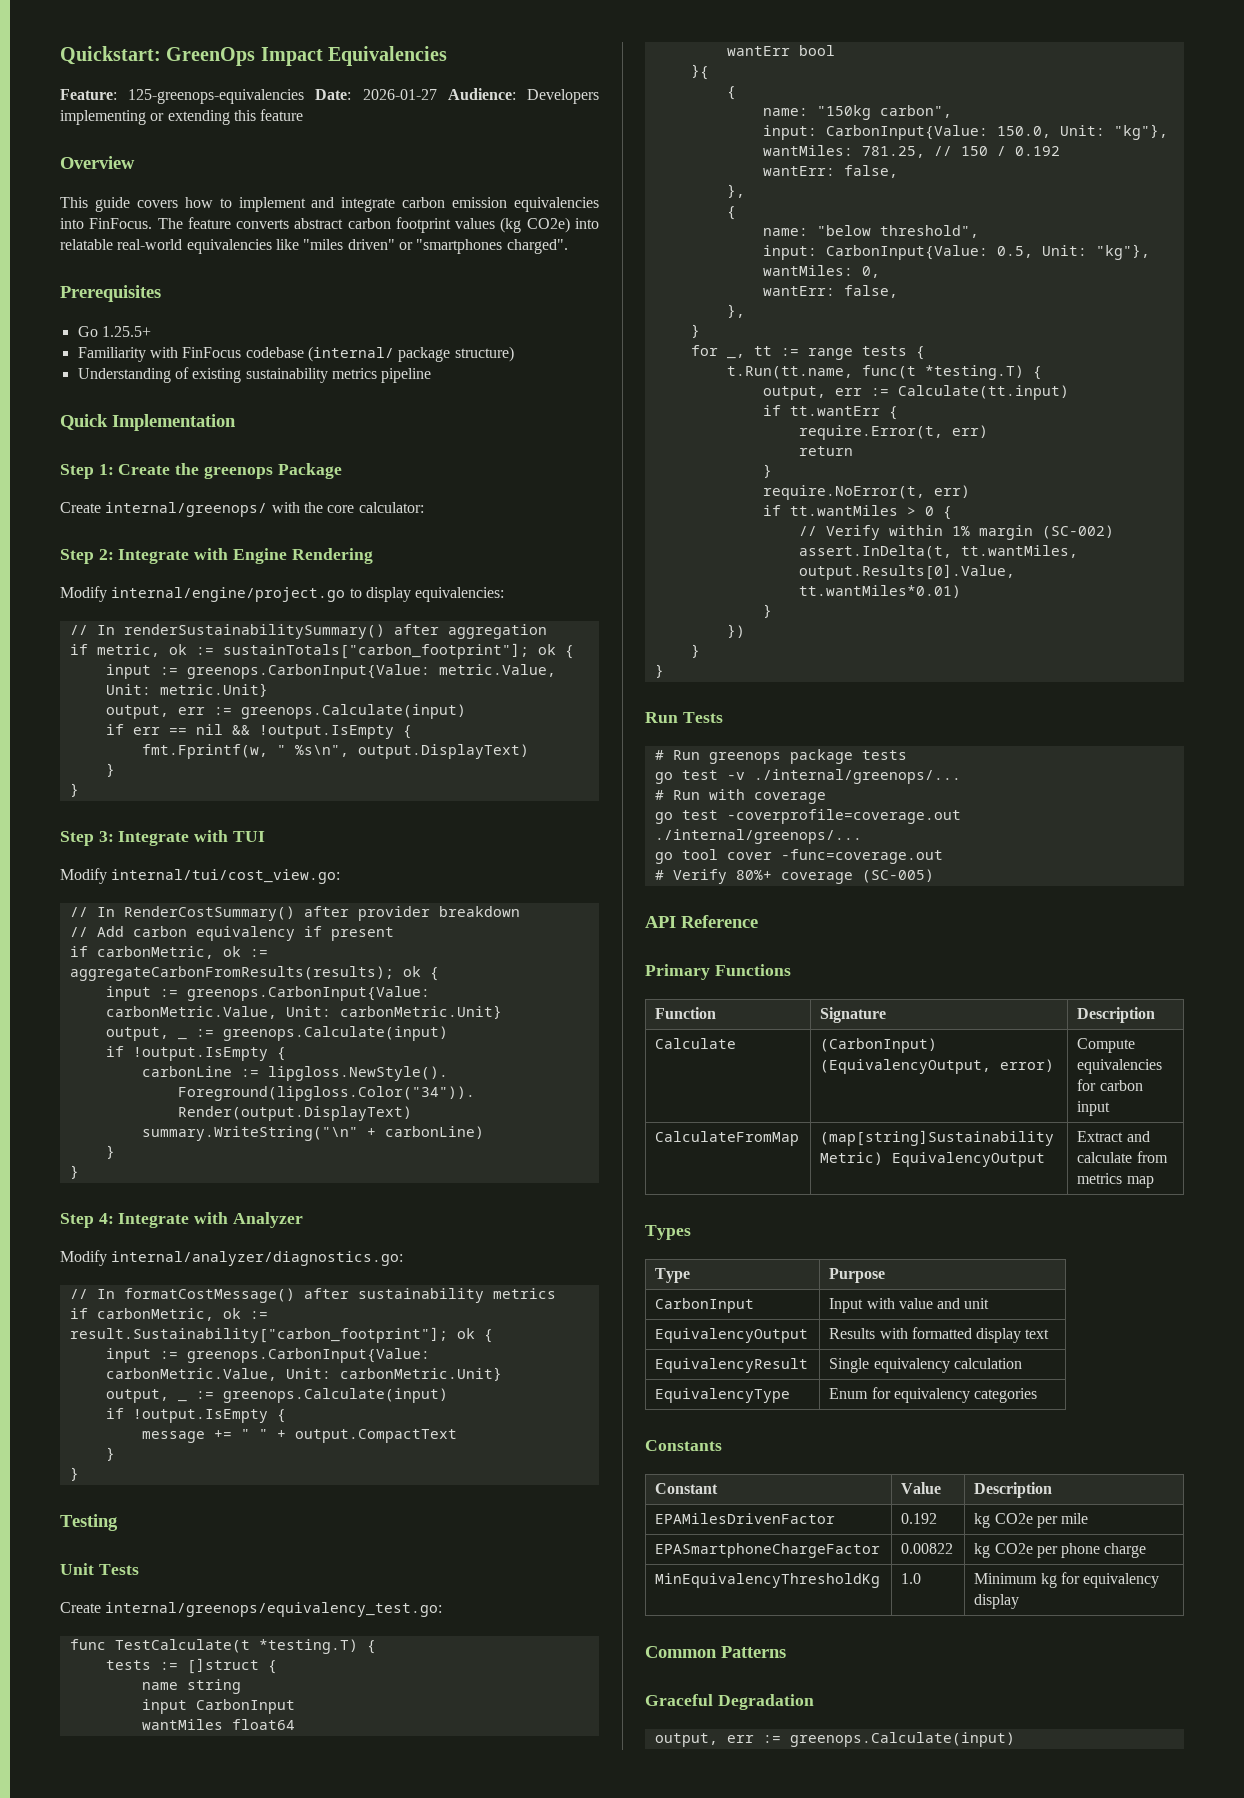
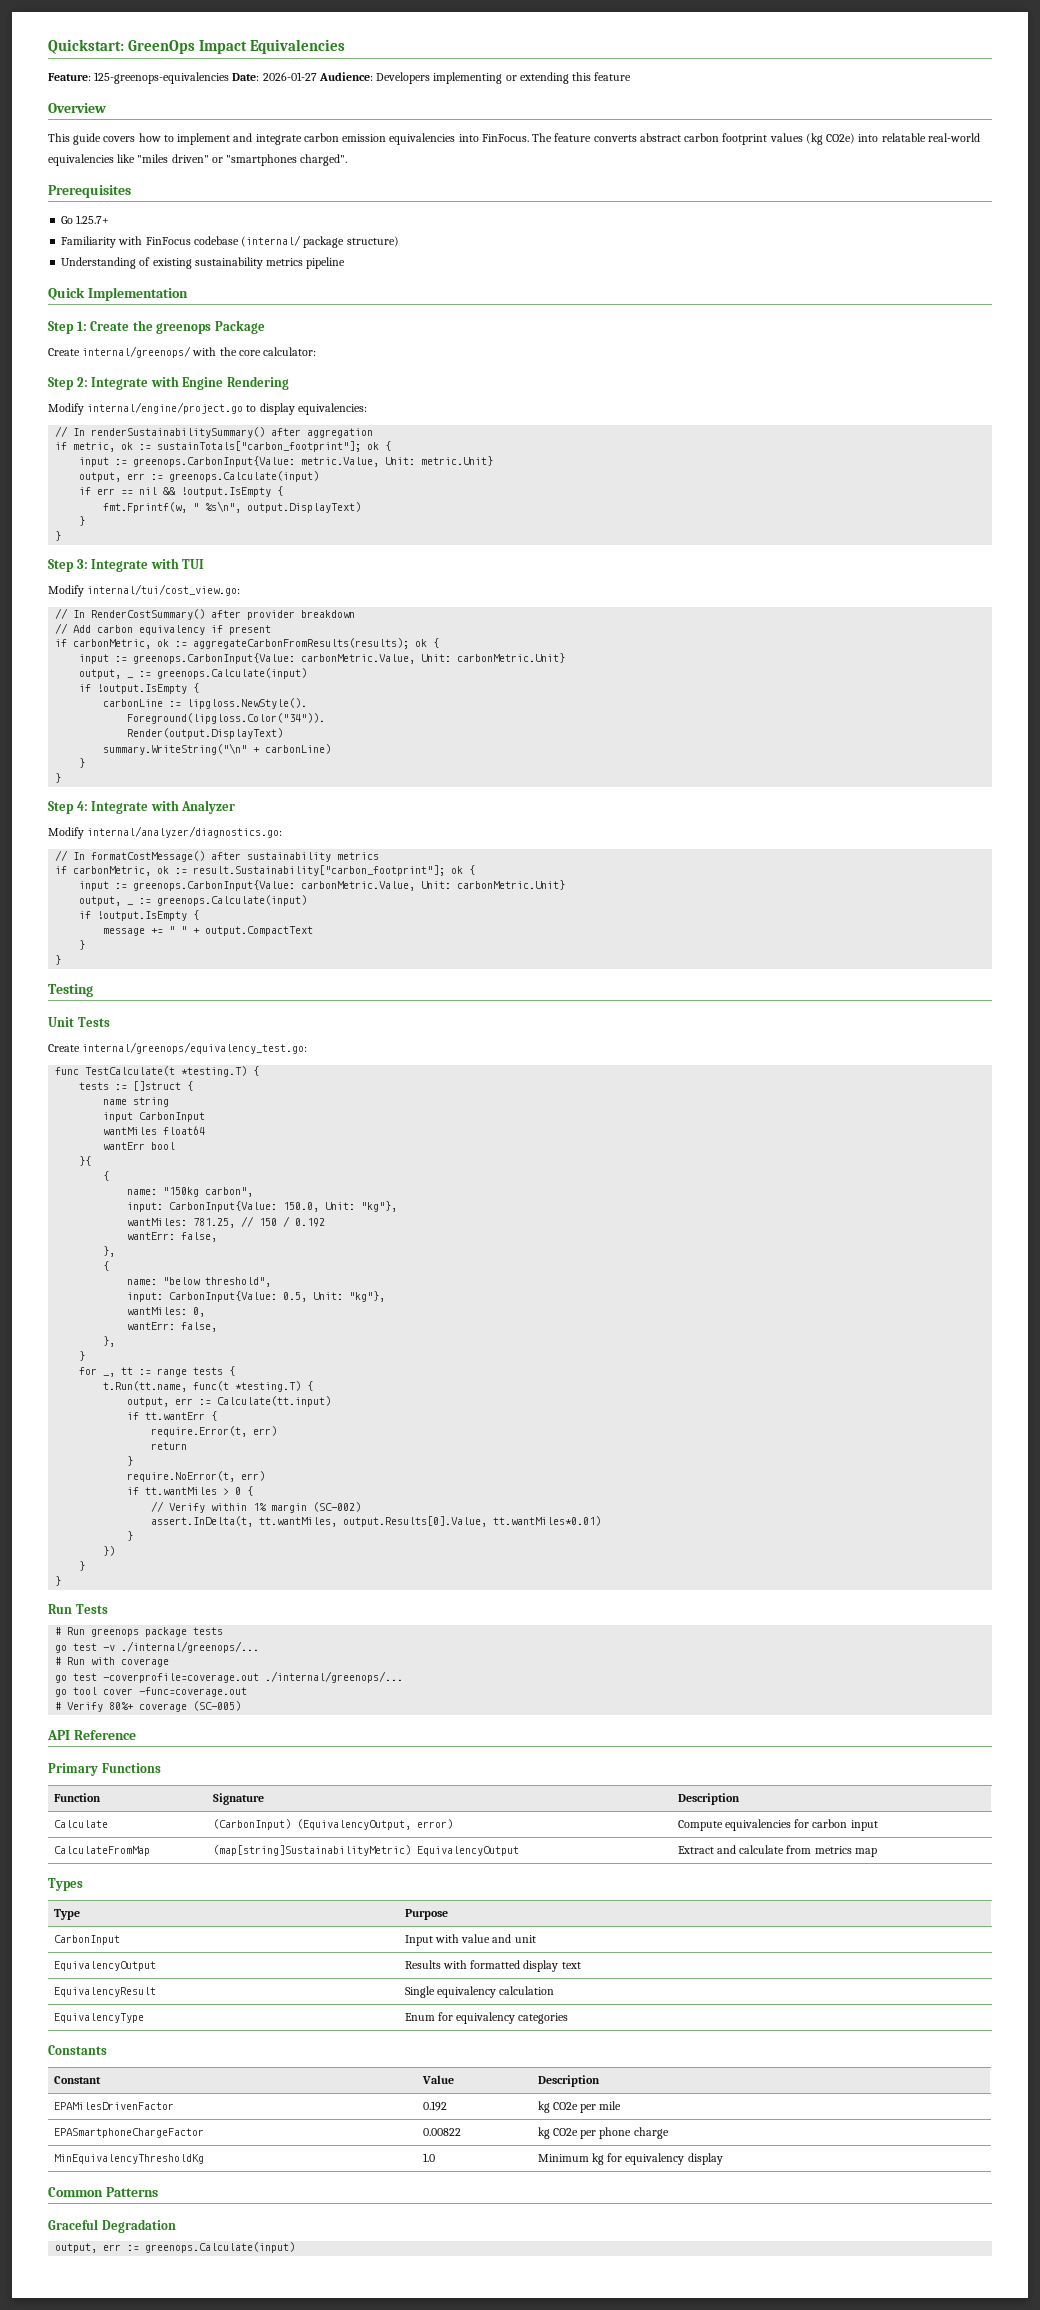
[101,326,151,337] 1.25.5+ -> [76,215,110,224] 1.25.7+

